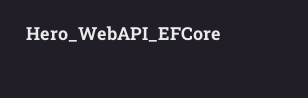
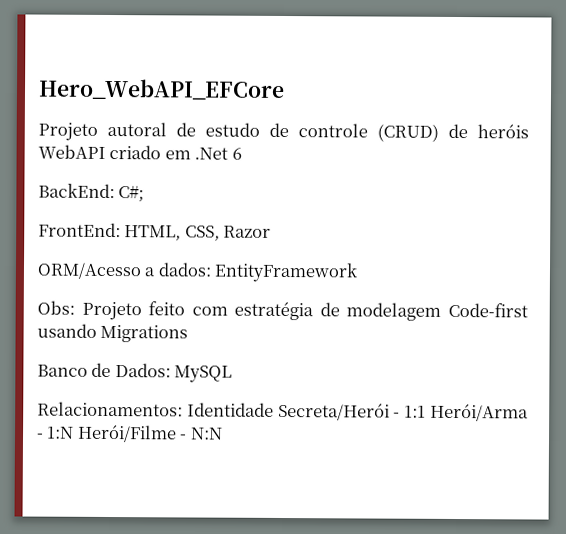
(221, 34) none -> [38,121,529,142] [38,144,242,160] [38,183,145,203] [38,222,272,241] [37,262,359,283] [37,300,528,321] [37,323,189,343] [37,362,233,383] [37,401,529,422] [37,424,223,443] // Projeto autoral de estudo de controle (CRUD) de heróis WebAPI criado em .Net 6 // BackEnd: C#; // FrontEnd: HTML, CSS, Razor // ORM/Acesso a dados: EntityFramework // Obs: Projeto feito com estratégia de modelagem Code-first usando Migrations // Banco de Dados: MySQL // Relacionamentos: Identidade Secreta/Herói - 1:1 Herói/Arma - 1:N Herói/Filme - N:N

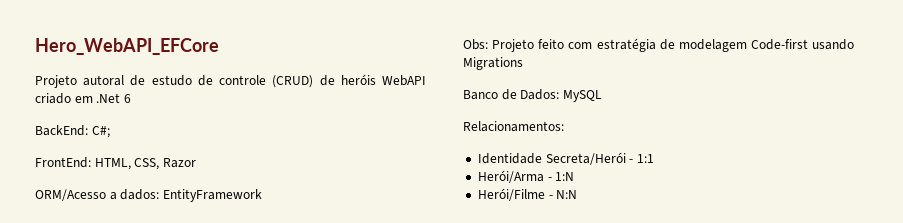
(183, 409) none -> (564, 126) //
(427, 411) none -> (654, 158) //
(75, 432) none -> (575, 176) //

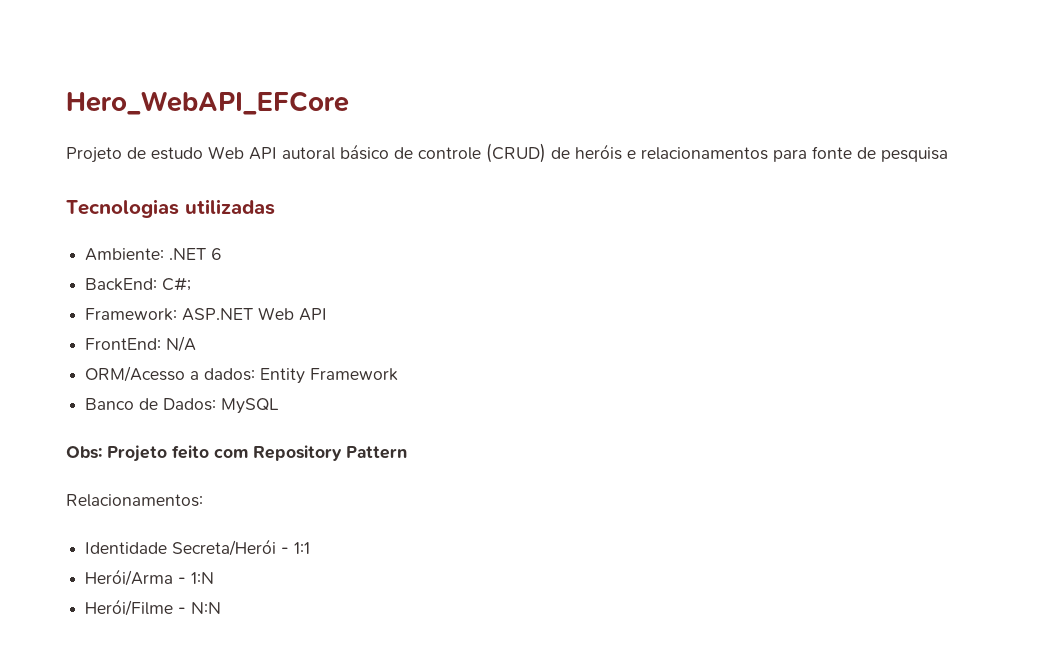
[83,75,125,86] autoral -> (122, 155) none
(192, 80) none -> [208,144,389,160] Web API autoral básico
[382,75,427,86] [35,93,131,104] [35,125,110,138] [35,157,196,170] [35,189,262,202] [463,38,854,52] [463,57,523,70] [463,89,602,102] WebAPI criado em .Net 6 // BackEnd: C#; // FrontEnd: HTML, CSS, Razor // ORM/Acesso a dados: EntityFramework // Obs: Projeto feito com estratégia de modelagem Code-first usando Migrations // Banco de Dados: MySQL -> [627,146,948,162] [66,199,275,218] [85,248,223,261] [85,277,192,291] [85,307,328,321] [85,336,197,352] [85,366,399,384] [85,398,280,414] [66,445,407,462] e relacionamentos para fonte de pesquisa // Tecnologias utilizadas // Ambiente: .NET 6 // BackEnd: C#; // Framework: ASP.NET Web API // FrontEnd: N/A // ORM/Acesso a dados: Entity Framework // Banco de Dados: MySQL // Obs: Projeto feito com Repository Pattern

